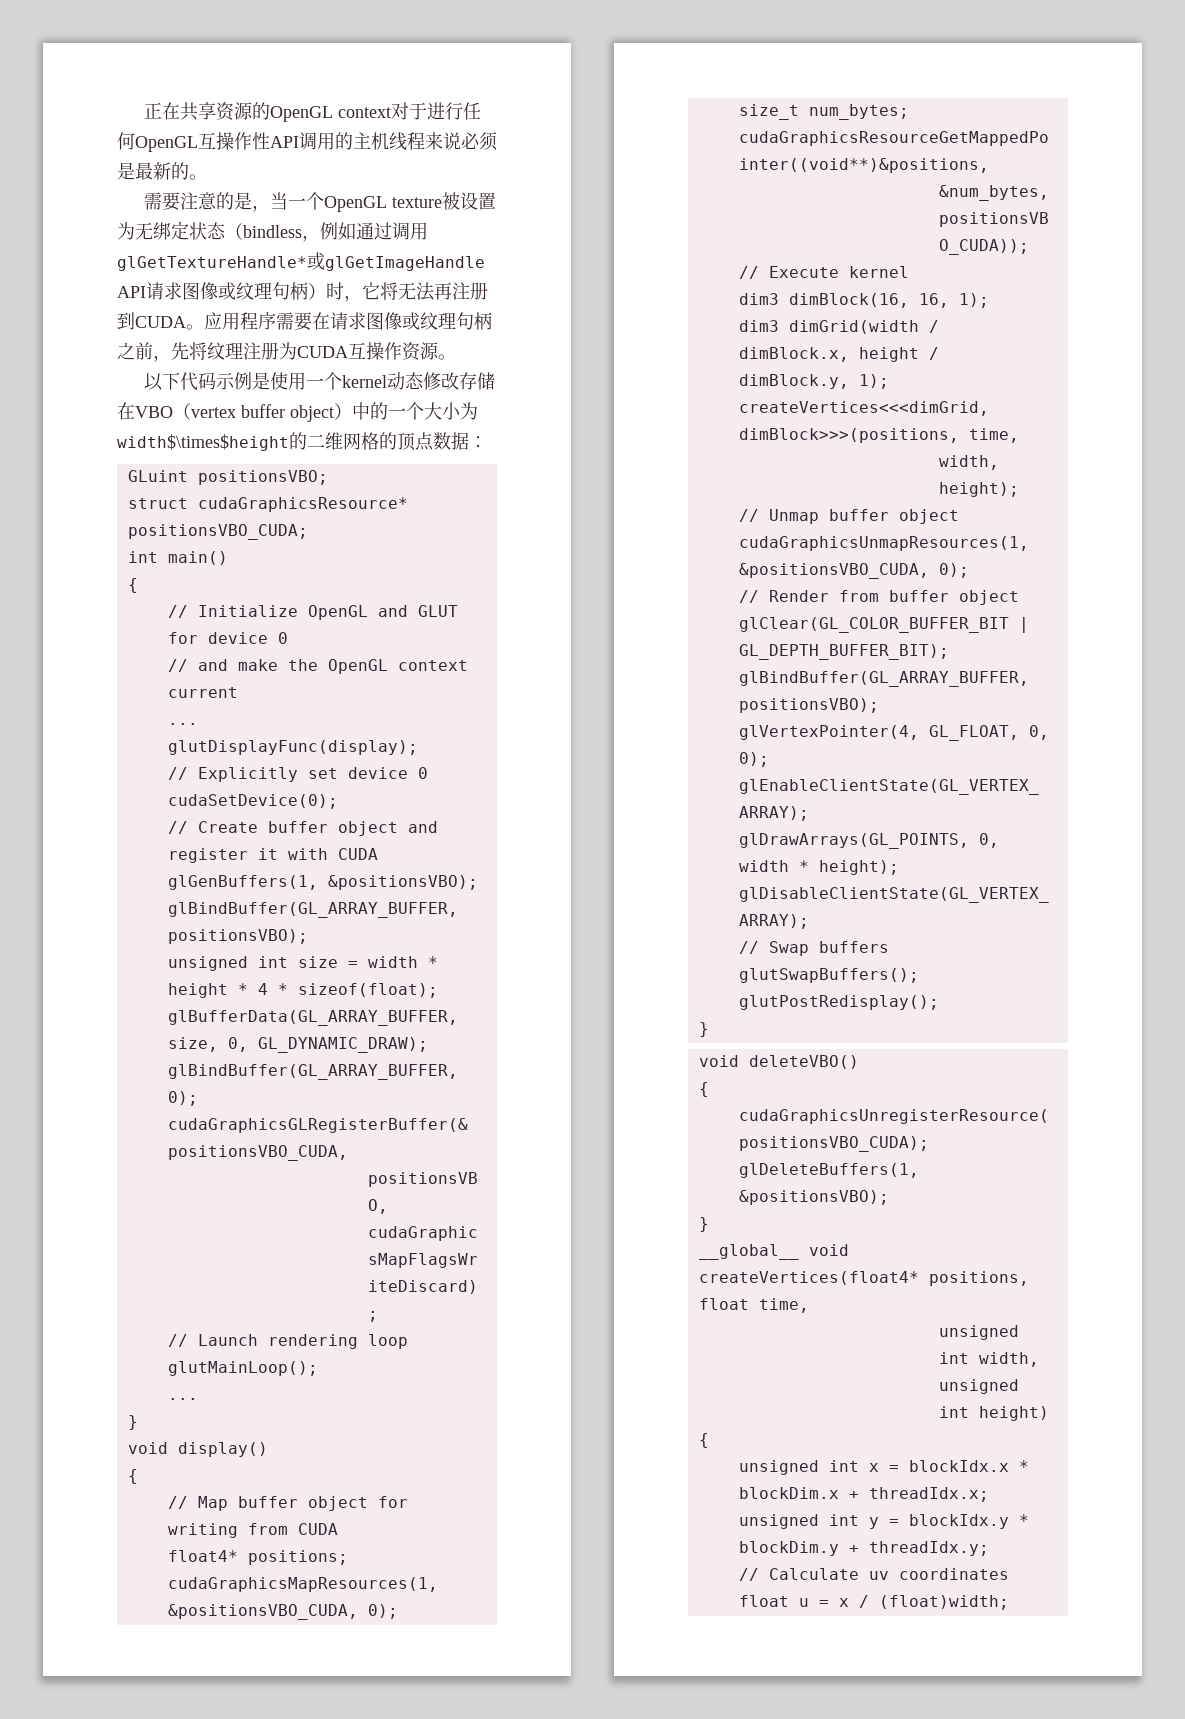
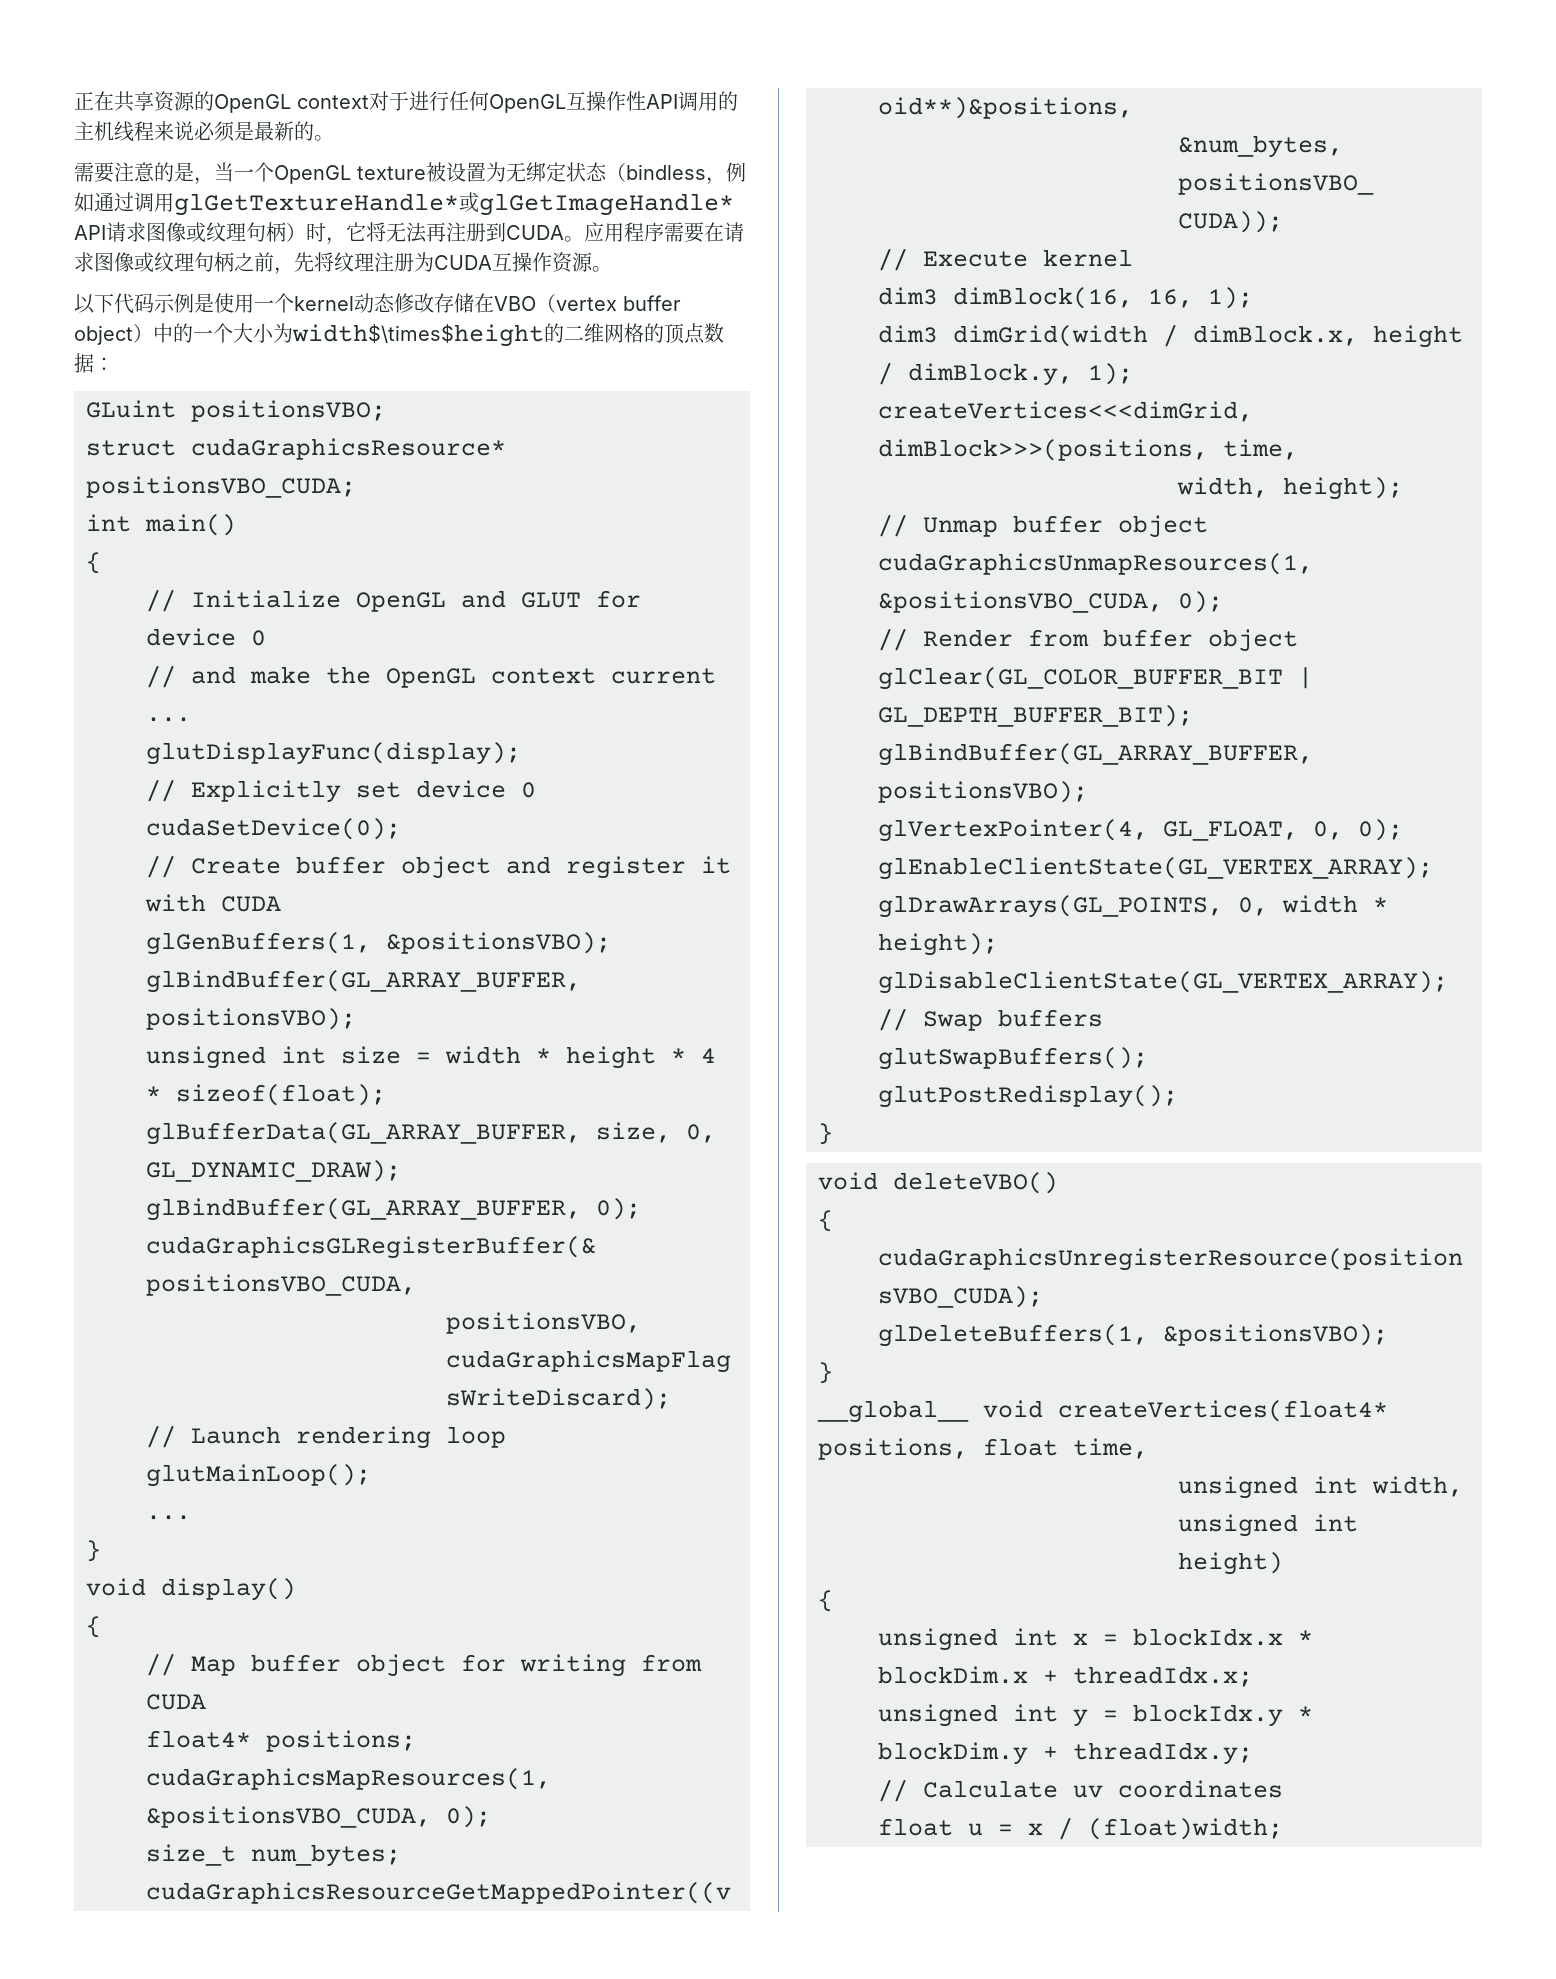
[325,256,485,271] glGetImageHandle -> [479,193,734,216] glGetImageHandle*

